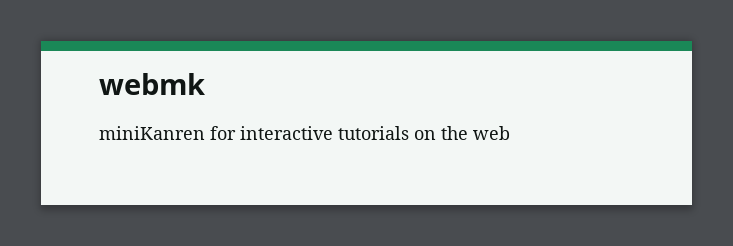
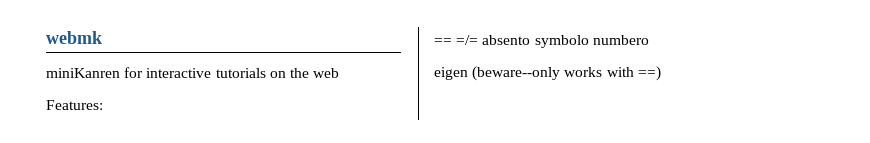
(510, 133) none -> [46,100,103,110] [434,35,649,48] [434,66,661,81] // Features: // == =/= absento symbolo numbero // eigen (beware--only works with ==)

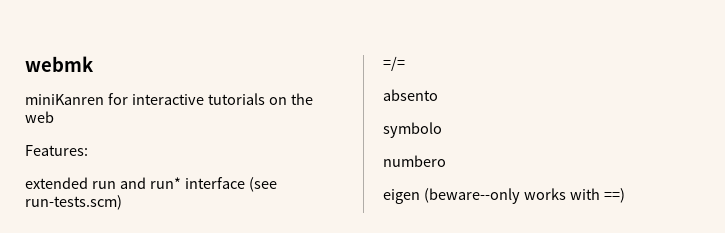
[434,38,452,45] == -> [25,177,277,192] [25,195,122,210] extended run and run* interface (see run-tests.scm) //
(479, 40) none -> (405, 63) //
(531, 40) none -> (438, 95) //
(589, 41) none -> (442, 130) //

